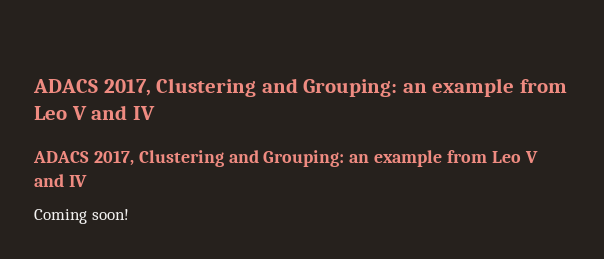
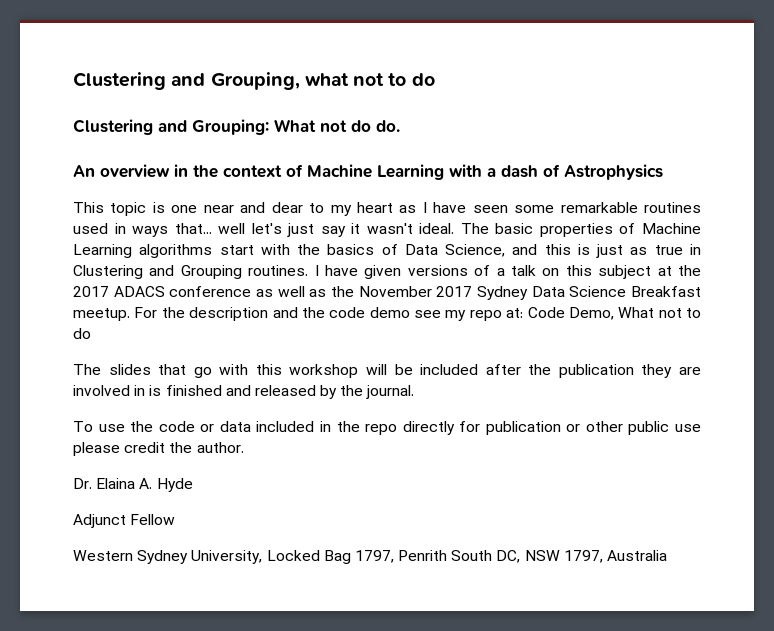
[33,78,567,97] [34,105,155,120] [33,150,538,167] [34,174,87,187] [34,209,129,224] ADACS 2017, Clustering and Grouping: an example from Leo V and IV // ADACS 2017, Clustering and Grouping: an example from Leo V and IV // Coming soon! -> [73,72,435,90] [73,119,400,135] [73,164,663,180] [73,202,701,216] [73,223,702,237] [73,244,701,258] [73,265,701,279] [73,286,701,300] [73,307,701,321] [73,328,91,339] [73,364,701,378] [73,385,415,399] [73,421,701,435] [73,442,244,456] [73,478,193,492] [73,514,176,528] [73,550,668,564] Clustering and Grouping, what not to do // Clustering and Grouping: What not do do. // An overview in the context of Machine Learning with a dash of Astrophysics // This topic is one near and dear to my heart as I have seen some remarkable routines used in ways that... well let's just say it wasn't ideal. The basic properties of Machine Learning algorithms start with the basics of Data Science, and this is just as true in Clustering and Grouping routines. I have given versions of a talk on this subject at the 2017 ADACS conference as well as the November 2017 Sydney Data Science Breakfast meetup. For the description and the code demo see my repo at: Code Demo, What not to do // The slides that go with this workshop will be included after the publication they are involved in is finished and released by the journal. // To use the code or data included in the repo directly for publication or other public use please credit the author. // Dr. Elaina A. Hyde // Adjunct Fellow // Western Sydney University, Locked Bag 1797, Penrith South DC, NSW 1797, Australia

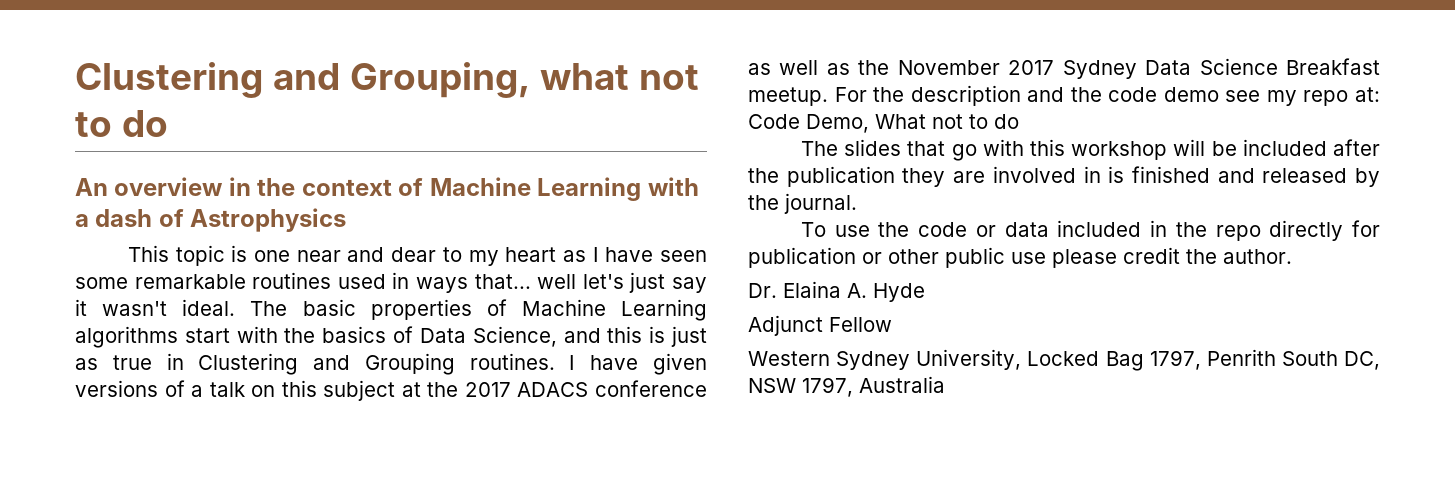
[73,119,400,135] // Clustering and Grouping: What not do do. -> (168, 123) none

